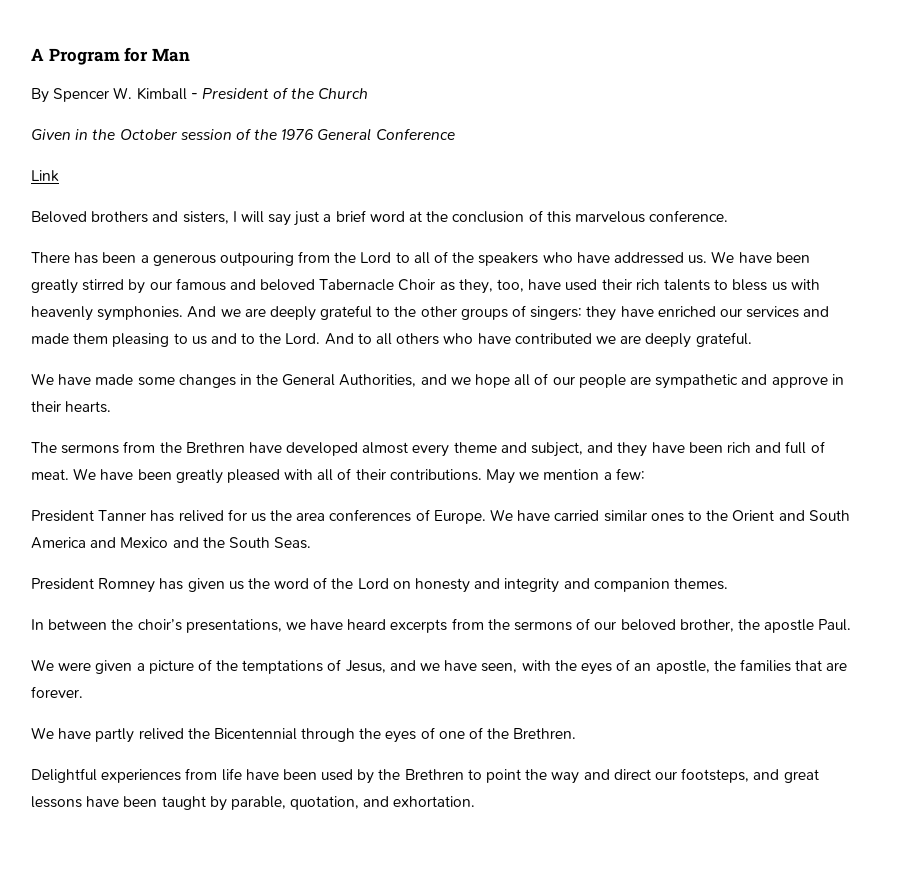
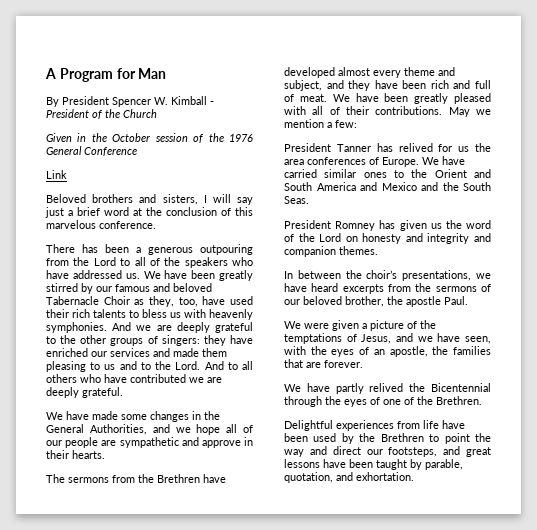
(49, 95) none -> [62,96,109,105] President

